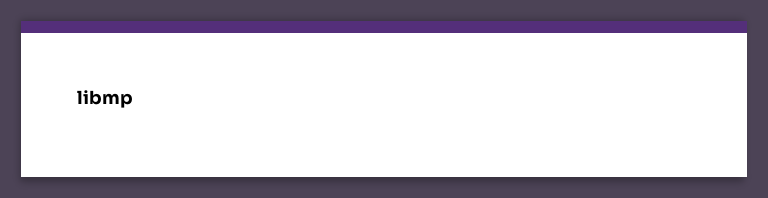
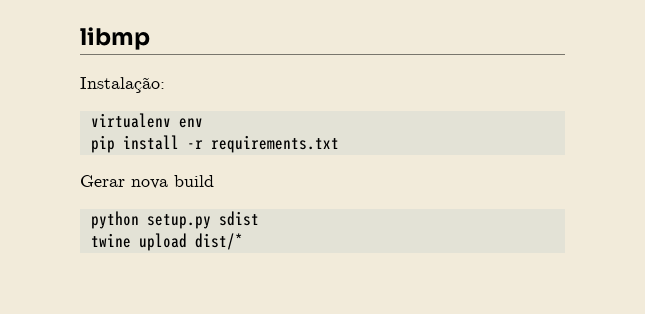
(133, 99) none -> [80,77,165,93] [90,113,203,128] [90,135,339,153] [80,175,214,189] [90,211,259,229] [90,233,243,251] // Instalação: // virtualenv env // pip install -r requirements.txt // Gerar nova build // python setup.py sdist // twine upload dist/*

